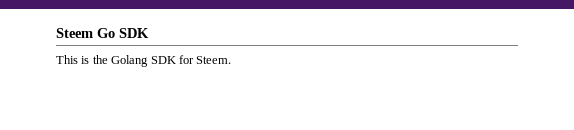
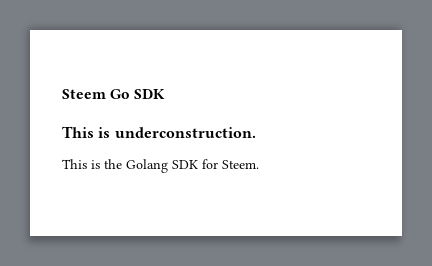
(149, 33) none -> [62,126,256,138] // This is underconstruction.

